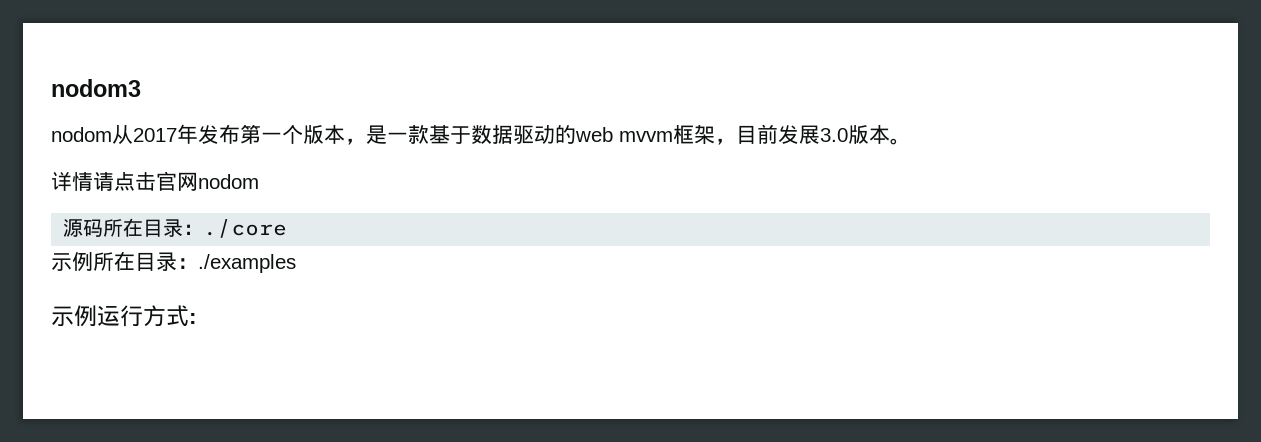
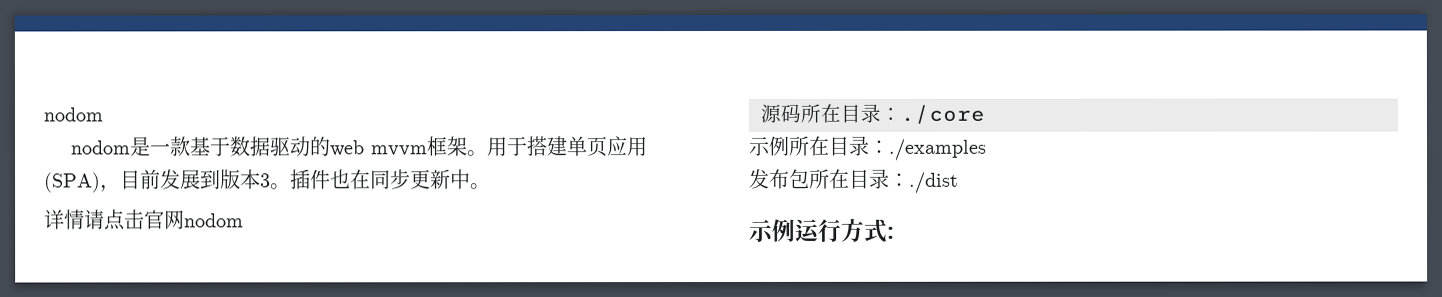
[51,79,141,97] [51,124,366,145] nodom3 // nodom从2017年发布第一个版本， -> [43,107,103,122] [70,140,132,155] nodom // nodom
[715,124,890,145] ，目前发展3.0版本 -> [467,136,649,157] [44,169,471,193] 。用于搭建单页应用(SPA)，目前发展到版本3。插件也在同步更新中
(296, 263) none -> [749,168,959,194] // 发布包所在目录：./dist

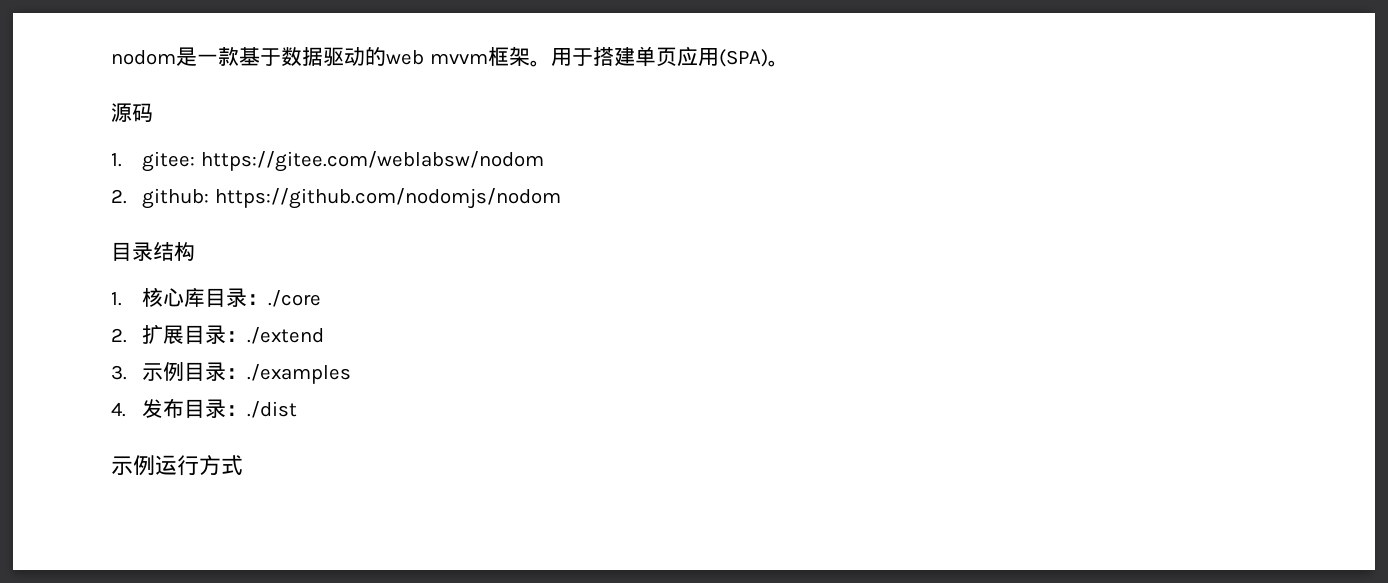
[43,107,103,122] [70,140,132,155] nodom // nodom -> [111,50,176,65] nodom
[100,169,491,193] [44,209,244,231] [760,103,985,124] [748,135,830,156] ，目前发展到版本3。插件也在同步更新中。 // 详情请点击官网nodom // 源码所在目录：./core // 示例所在 -> [767,60,789,67] [111,103,153,122] [111,151,544,172] [111,188,561,209] [111,242,195,261] [111,287,322,307] [111,324,325,344] [111,362,185,382] 。 // 源码 // 1. gitee: https://gitee.com/weblabsw/nodom // 2. github: https://github.com/nodomjs/nodom // 目录结构 // 1.核心库目录：./core // 2.扩展目录：./extend // 3.示例
[749,168,850,189] 发布包所在 -> [111,398,185,418] 4.发布
[887,226,895,239] : -> (243, 465) none

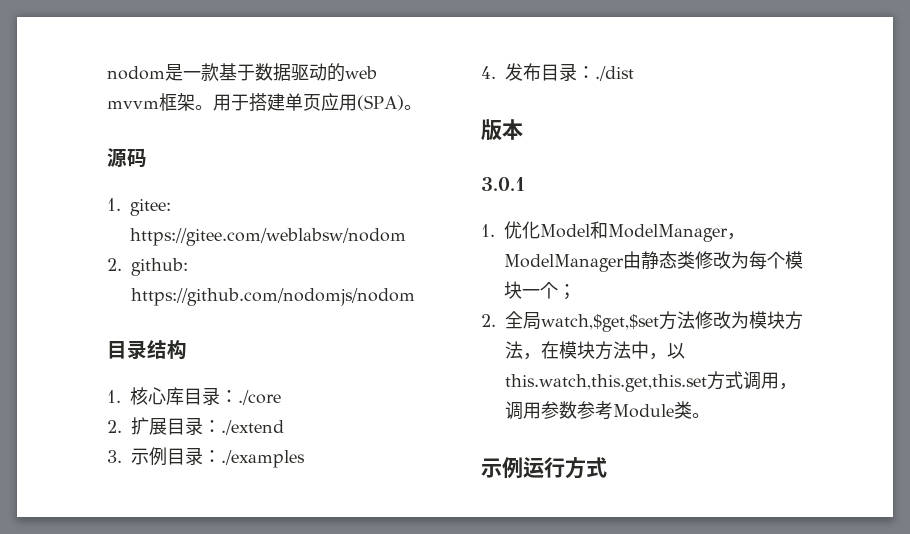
(298, 409) none -> [481,119,523,141] [481,177,525,191] [481,221,745,242] [504,251,803,272] [504,281,576,300] [481,311,803,332] [505,341,685,360] [505,371,797,392] [505,401,710,420] // 版本 // 3.0.1 // 1.优化Model和ModelManager，ModelManager由静态类修改为每个模块一个； // 2.全局watch,$get,$set方法修改为模块方法，在模块方法中，以this.watch,this.get,this.set方式调用，调用参数参考Module类。

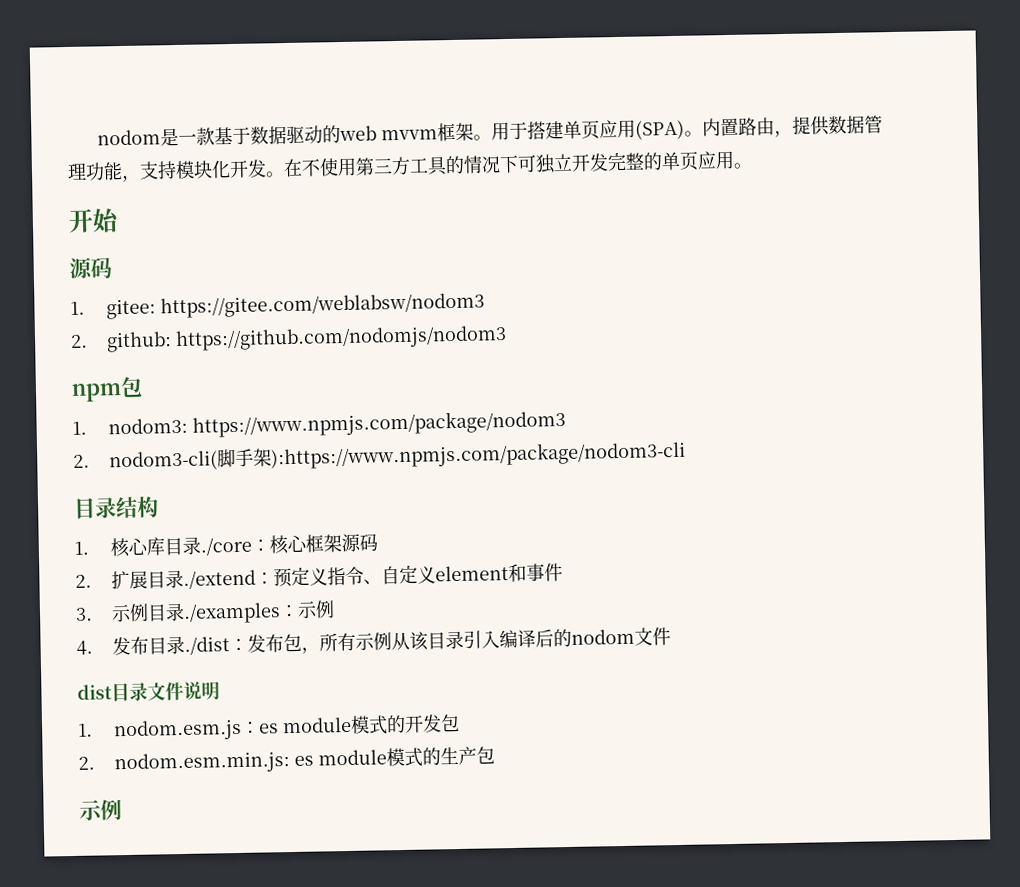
(422, 107) none -> [701,115,883,138] [67,150,753,182] [68,208,120,233] 内置路由，提供数据管理功能，支持模块化开发。在不使用第三方工具的情况下可独立开发完整的单页应用。 // 开始
[130,228,406,246] https://gitee.com/weblabsw/nodom -> [159,292,485,319] https://gitee.com/weblabsw/nodom3
[131,288,415,306] https://github.com/nodomjs/nodom -> [174,325,507,352] [71,376,143,402] [72,409,566,438] [73,440,686,472] https://github.com/nodomjs/nodom3 // npm包 // 1. nodom3: https://www.npmjs.com/package/nodom3 // 2. nodom3-cli(脚手架):https://www.npmjs.com/package/nodom3-cli
[220,390,281,405] ：./core -> [199,533,378,556] ./core：核心框架源码
[203,420,284,435] ：./extend -> [182,563,563,589] ./extend：预定义指令、自定义element和事件
[203,450,305,468] ：./examples -> [182,600,335,624] ./examples：示例
[577,66,634,81] [481,119,523,141] [481,177,525,191] [481,221,745,242] [504,251,803,272] [504,281,576,300] [481,311,803,332] [505,341,685,360] [505,371,797,392] [505,401,710,420] [481,457,607,479] ：./dist // 版本 // 3.0.1 // 1.优化Model和ModelManager，ModelManager由静态类修改为每个模块一个； // 2.全局watch,$get,$set方法修改为模块方法，在模块方法中，以this.watch,this.get,this.set方式调用，调用参数参考Module类。 // 示例运行方式 -> [183,627,671,655] [77,681,220,702] [78,713,460,742] [78,746,495,775] [79,799,122,821] ./dist：发布包，所有示例从该目录引入编译后的nodom文件 // dist目录文件说明 // 1. nodom.esm.js：es module模式的开发包 // 2. nodom.esm.min.js: es module模式的生产包 // 示例

